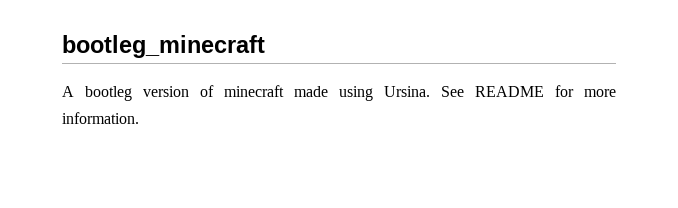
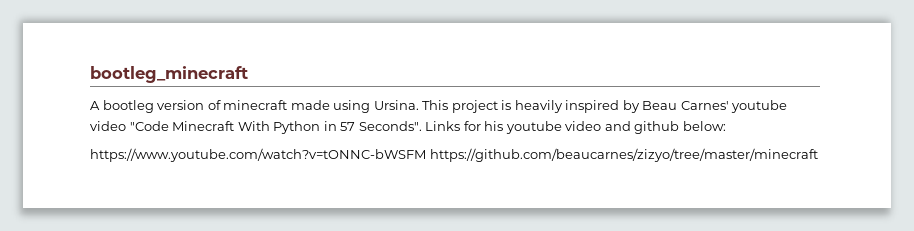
[441,85,616,97] [62,112,139,124] See README for more information. -> [422,100,788,113] [90,121,726,134] [90,148,818,162] This project is heavily inspired by Beau Carnes' youtube video "Code Minecraft With Python in 57 Seconds". Links for his youtube video and github below: // https://www.youtube.com/watch?v=tONNC-bWSFM https://github.com/beaucarnes/zizyo/tree/master/minecraft

